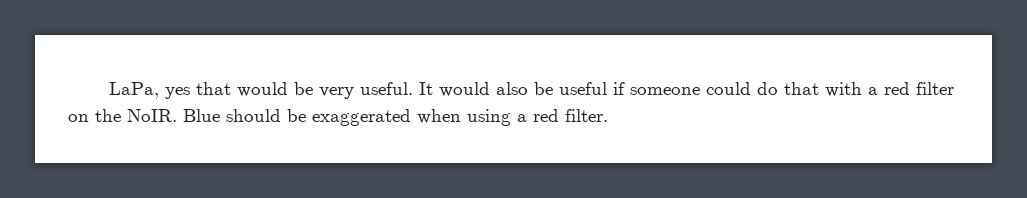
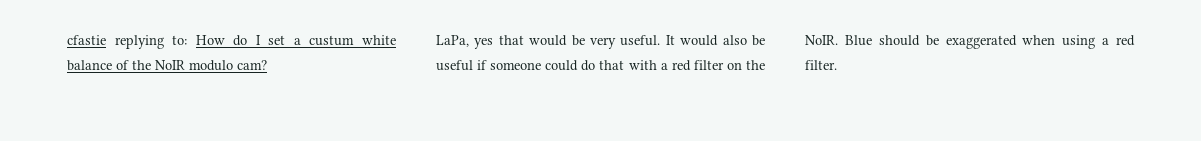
(109, 90) none -> [67,35,396,49] [67,60,267,71] cfastie replying to: How do I set a custum white balance of the NoIR modulo cam? //

